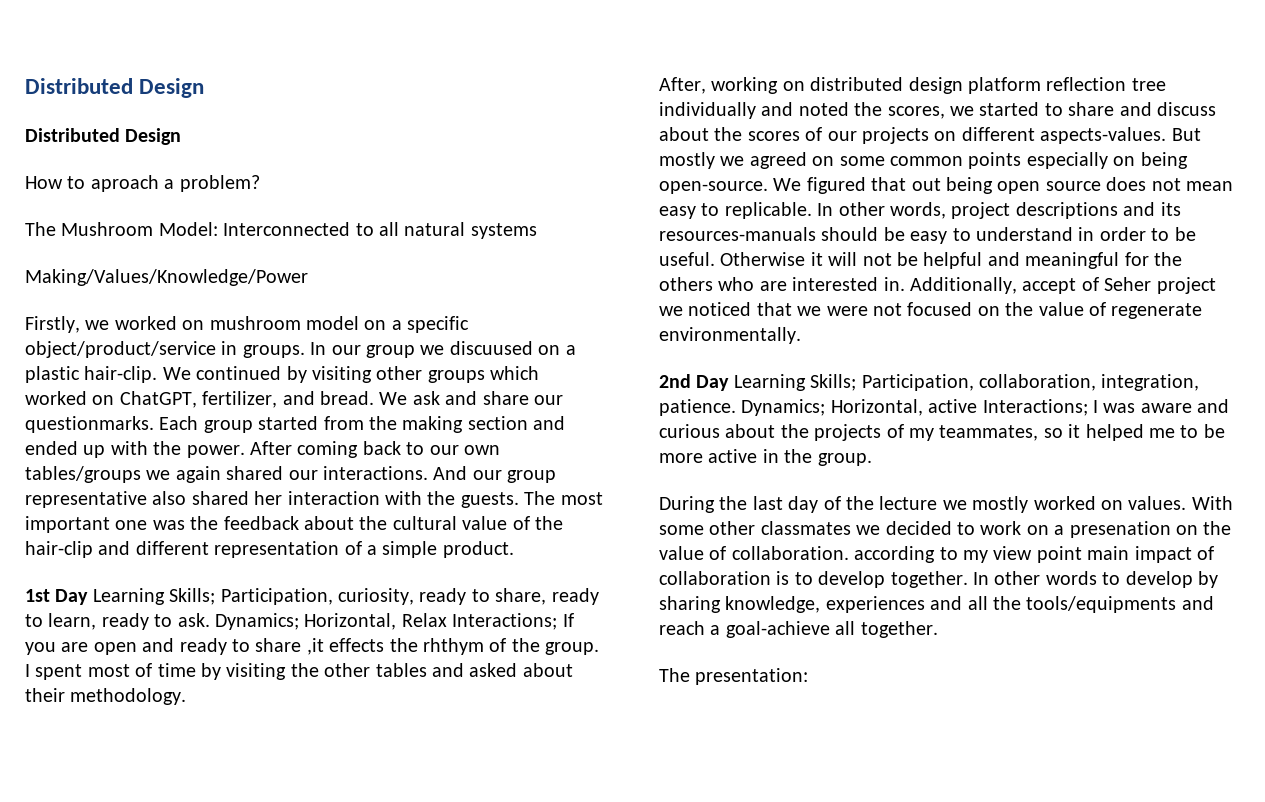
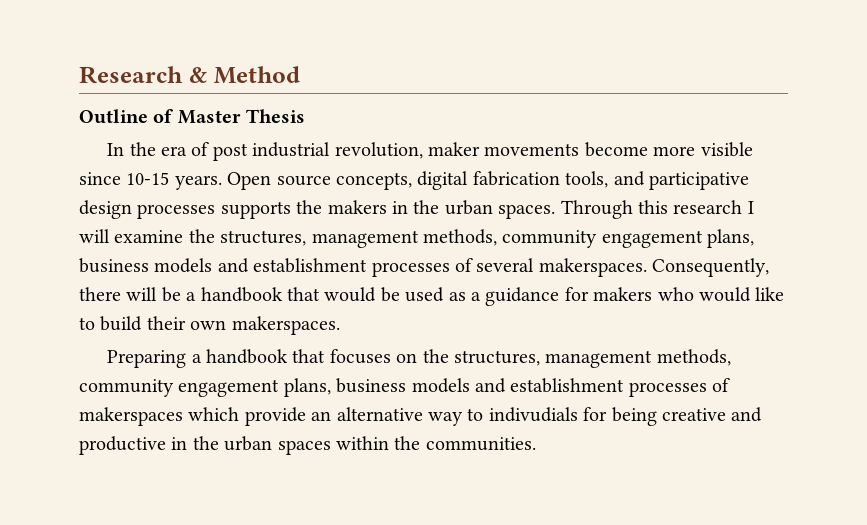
[25,78,205,98] [25,128,182,145] [25,175,260,192] [25,222,537,239] [25,269,308,286] [25,316,470,333] [25,341,576,358] [25,366,540,383] [25,391,563,408] [25,416,566,433] [25,441,500,458] [25,466,557,483] [25,491,603,508] [25,516,563,533] [25,541,514,558] [25,588,599,605] [25,613,574,630] [25,638,600,655] [25,663,573,680] [25,688,187,705] [659,77,1166,94] [659,102,1216,119] [659,127,1201,144] [659,152,1188,169] [659,177,1233,194] [659,202,1181,219] [659,227,1196,244] [659,252,1182,269] [659,277,1216,294] [659,302,1203,319] [659,327,801,344] [659,374,1200,391] [659,399,1230,416] [659,424,1225,441] [659,449,872,466] [659,496,1233,513] [659,521,1232,538] [659,546,1214,563] [659,571,1218,588] [659,596,1214,613] [659,621,938,638] [659,668,809,685] Distributed Design // Distributed Design // How to aproach a problem? // The Mushroom Model: Interconnected to all natural systems // Making/Values/Knowledge/Power // Firstly, we worked on mushroom model on a specific object/product/service in groups. In our group we discuused on a plastic hair-clip. We continued by visiting other groups which worked on ChatGPT, fertilizer, and bread. We ask and share our questionmarks. Each group started from the making section and ended up with the power. After coming back to our own tables/groups we again shared our interactions. And our group representative also shared her interaction with the guests. The most important one was the feedback about the cultural value of the hair-clip and different representation of a simple product. // 1st Day Learning Skills; Participation, curiosity, ready to share, ready to learn, ready to ask. Dynamics; Horizontal, Relax Interactions; If you are open and ready to share ,it effects the rhthym of the group. I spent most of time by visiting the other tables and asked about their methodology. // After, working on distributed design platform reflection tree individually and noted the scores, we started to share and discuss about the scores of our projects on different aspects-values. But mostly we agreed on some common points especially on being open-source. We figured that out being open source does not mean easy to replicable. In other words, project descriptions and its resources-manuals should be easy to understand in order to be useful. Otherwise it will not be helpful and meaningful for the others who are interested in. Additionally, accept of Seher project we noticed that we were not focused on the value of regenerate environmentally. // 2nd Day Learning Skills; Participation, collaboration, integration, patience. Dynamics; Horizontal, active Interactions; I was aware and curious about the projects of my teammates, so it helped me to be more active in the group. // During the last day of the lecture we mostly worked on values. With some other classmates we decided to work on a presenation on the value of collaboration. according to my view point main impact of collaboration is to develop together. In other words to develop by sharing knowledge, experiences and all the tools/equipments and reach a goal-achieve all together. // The presentation: -> [79,66,300,84] [79,109,306,124] [107,142,753,161] [79,171,749,190] [79,200,754,219] [79,229,755,248] [79,258,770,277] [79,287,785,306] [79,316,340,335] [107,349,731,368] [79,378,731,397] [79,407,763,426] [79,436,536,455] Research & Method // Outline of Master Thesis // In the era of post industrial revolution, maker movements become more visible since 10-15 years. Open source concepts, digital fabrication tools, and participative design processes supports the makers in the urban spaces. Through this research I will examine the structures, management methods, community engagement plans, business models and establishment processes of several makerspaces. Consequently, there will be a handbook that would be used as a guidance for makers who would like to build their own makerspaces. // Preparing a handbook that focuses on the structures, management methods, community engagement plans, business models and establishment processes of makerspaces which provide an alternative way to indivudials for being creative and productive in the urban spaces within the communities.

